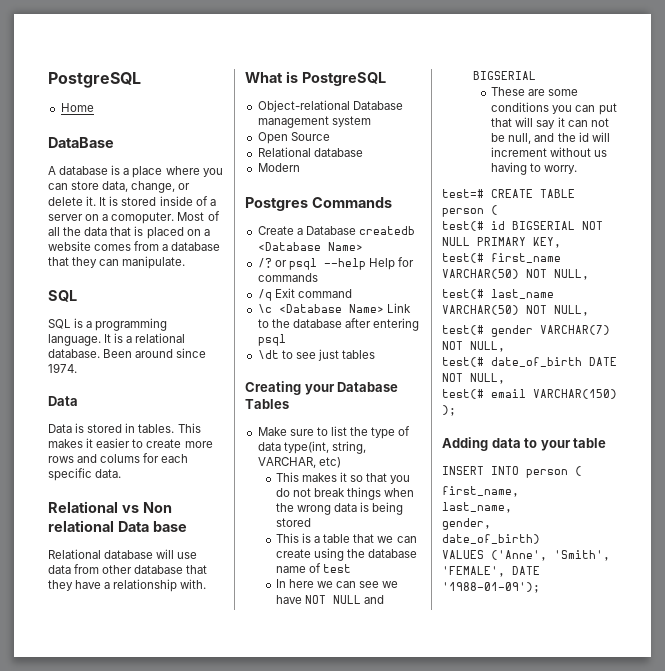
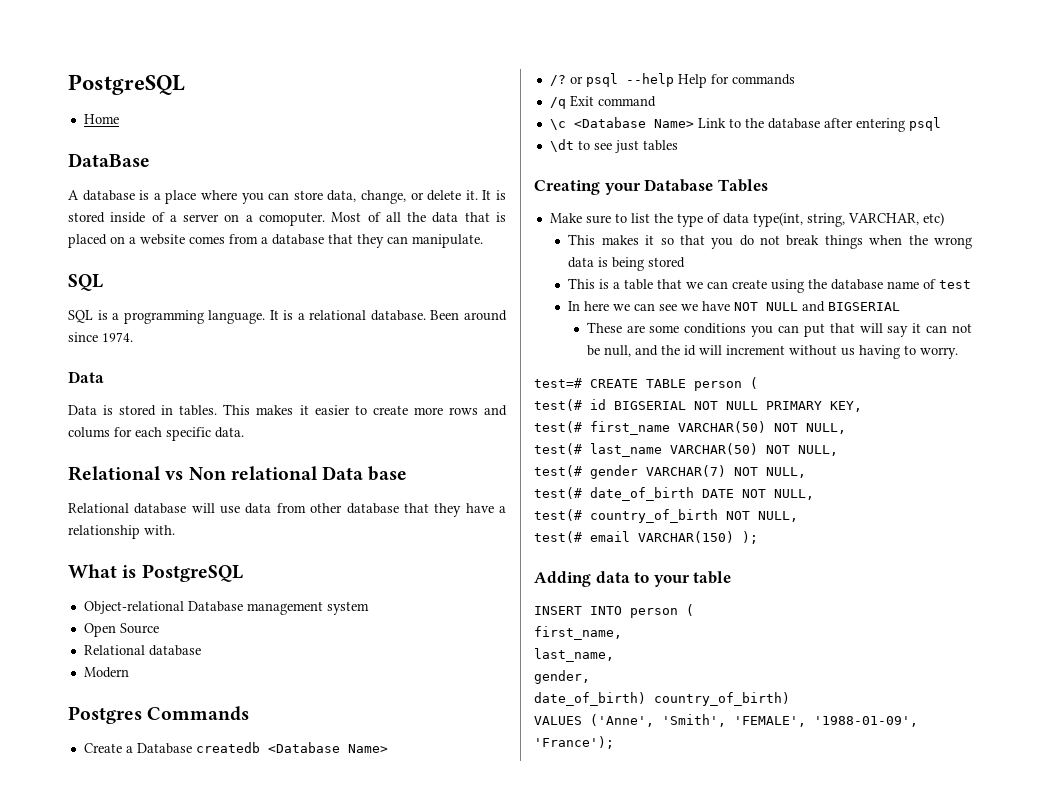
(505, 378) none -> [534,509,798,523] // test(# country_of_birth NOT NULL,
(540, 539) none -> [654,692,790,706] country_of_birth)
[512,566,540,575] [442,582,540,593] DATE '1988-01-09'); -> [814,716,918,727] [534,736,614,749] '1988-01-09', 'France');

